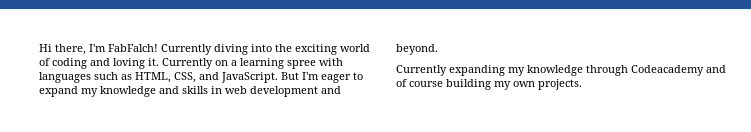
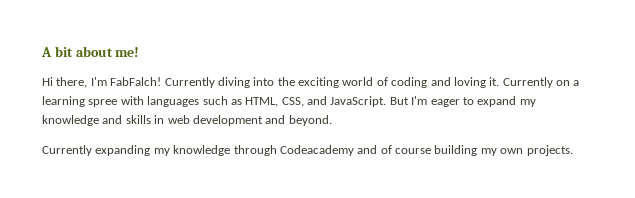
(39, 48) none -> [41,46,140,57] A bit about me! //

